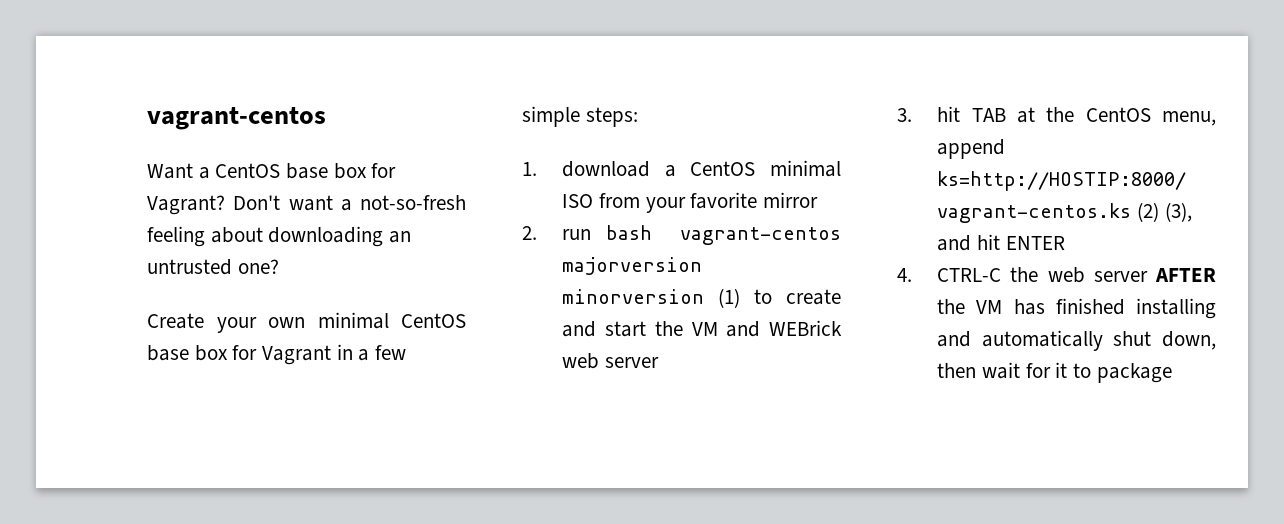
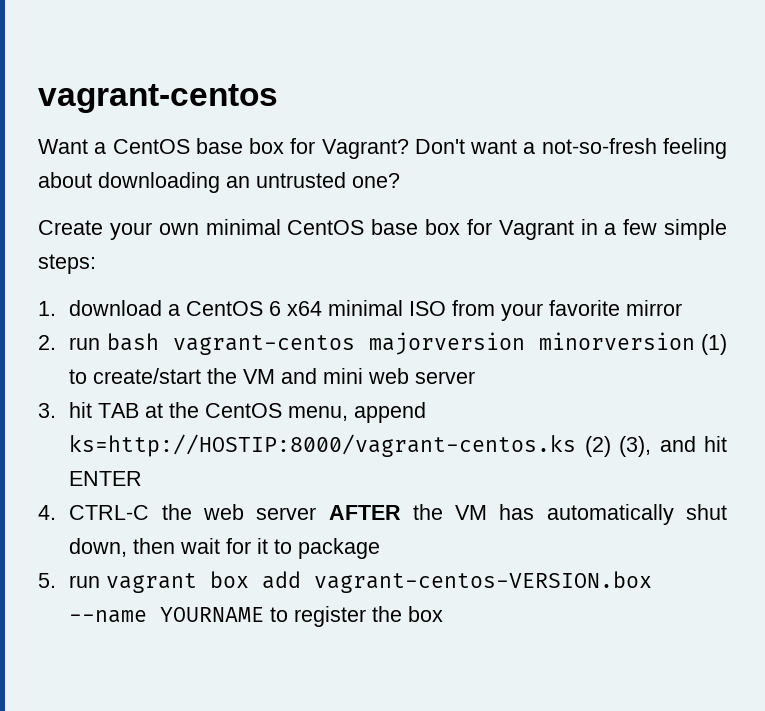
(756, 168) none -> [269,301,323,316] 6 x64
[786,289,841,305] [562,321,647,337] create and start -> [93,368,202,384] create/start
[769,320,842,336] WEBrick -> [323,368,364,384] mini
[1055,298,1216,319] [937,331,972,347] finished installing and -> (535, 512) none
(1172, 373) none -> [38,571,653,593] [69,606,444,627] // 5. run vagrant box add vagrant-centos-VERSION.box --name YOURNAME to register the box

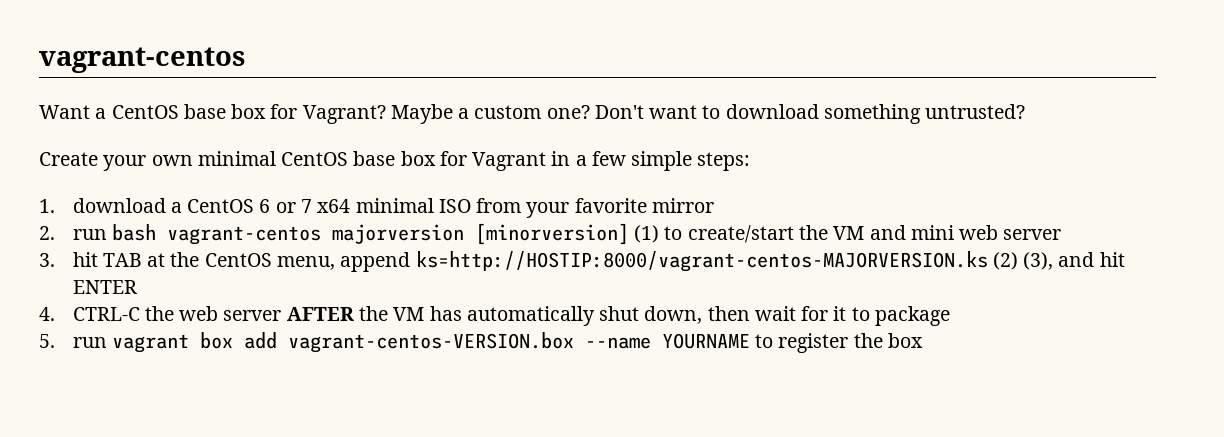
[414,138,727,159] [38,172,400,193] Don't want a not-so-fresh feeling about downloading an untrusted one? -> [390,104,1026,124] Maybe a custom one? Don't want to download something untrusted?
(282, 308) none -> [275,199,312,213] or 7
[538,332,695,350] minorversion -> [474,223,629,245] [minorversion]
[69,434,577,457] ks=http://HOSTIP:8000/vagrant-centos.ks -> [415,251,988,272] ks=http://HOSTIP:8000/vagrant-centos-MAJORVERSION.ks

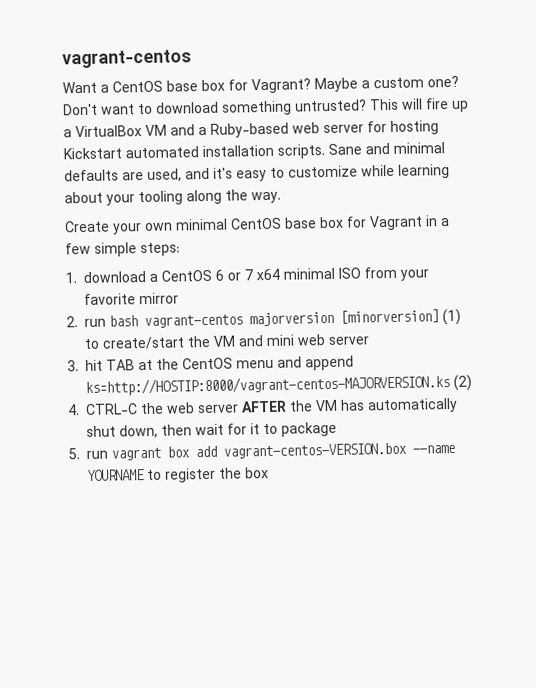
(1026, 111) none -> [369,98,469,112] [63,120,439,138] [63,142,445,160] [64,164,450,182] [64,189,281,206] This will fire up a VirtualBox VM and a Ruby-based web server for hosting Kickstart automated installation scripts. Sane and minimal defaults are used, and it's easy to customize while learning about your tooling along the way.
[276,256,335,270] menu, -> [236,356,302,369] menu and
[1023,252,1125,270] [72,280,137,294] (3), and hit ENTER -> (472, 382) none

